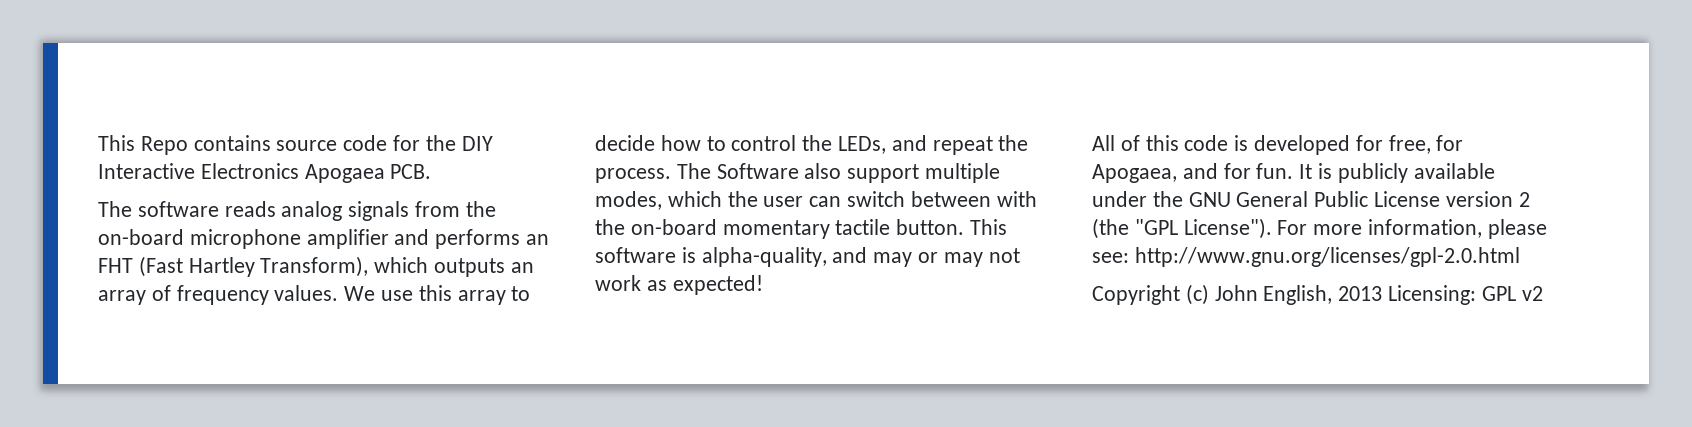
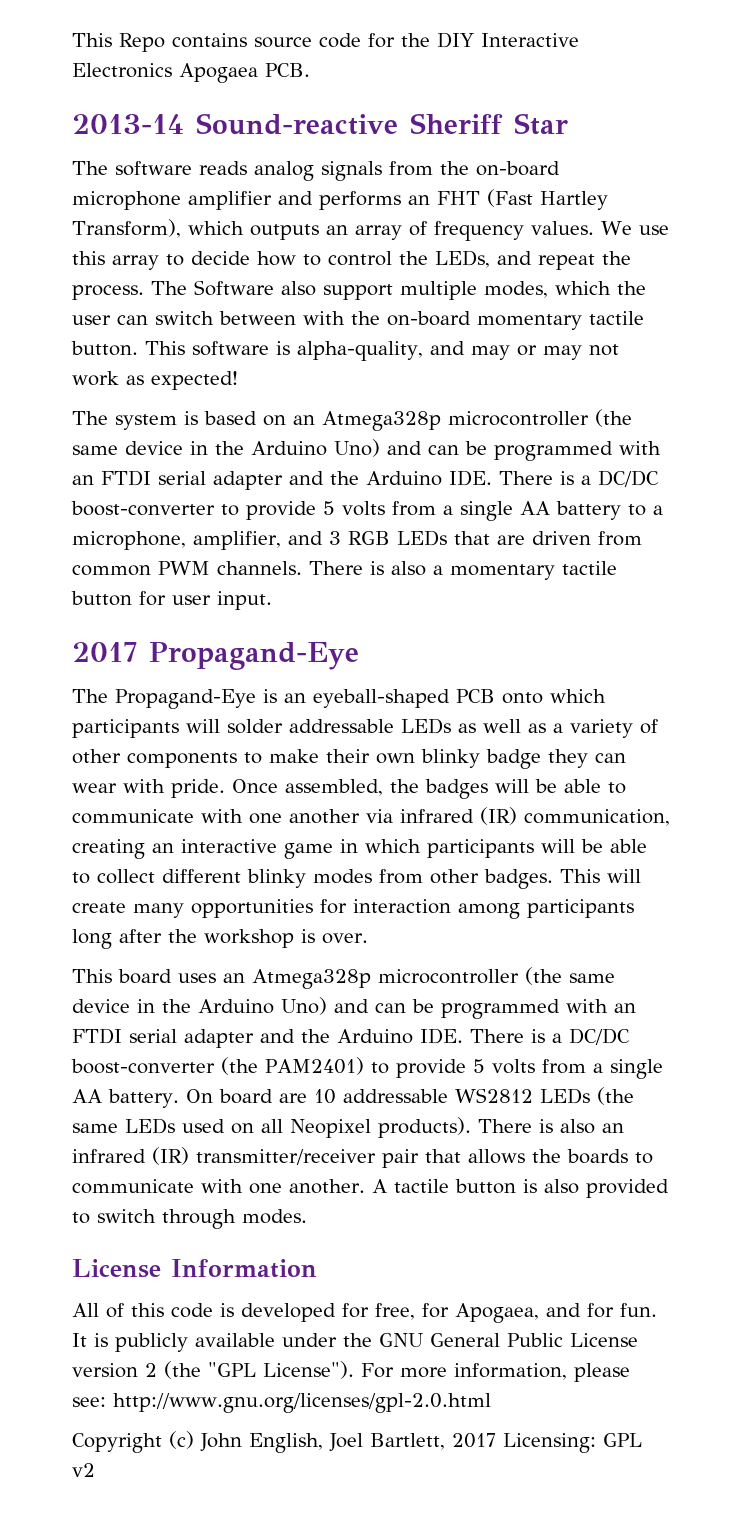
(432, 171) none -> [72,113,568,135] // 2013-14 Sound-reactive Sheriff Star
(763, 285) none -> [72,409,632,431] [72,439,661,461] [72,470,659,490] [71,501,663,521] [72,530,642,550] [72,561,617,580] [71,591,272,610] [72,642,359,670] [72,689,606,709] [72,718,658,738] [72,749,626,769] [72,779,626,799] [72,807,670,826] [72,839,647,859] [72,869,641,889] [72,899,634,919] [72,929,368,949] [72,967,615,989] [72,997,636,1019] [72,1028,630,1048] [71,1057,663,1079] [72,1087,634,1108] [72,1117,624,1138] [72,1147,653,1168] [72,1179,669,1198] [72,1209,307,1229] [72,1259,317,1278] // The system is based on an Atmega328p microcontroller (the same device in the Arduino Uno) and can be programmed with an FTDI serial adapter and the Arduino IDE. There is a DC/DC boost-converter to provide 5 volts from a single AA battery to a microphone, amplifier, and 3 RGB LEDs that are driven from common PWM channels. There is also a momentary tactile button for user input. // 2017 Propagand-Eye // The Propagand-Eye is an eyeball-shaped PCB onto which participants will solder addressable LEDs as well as a variety of other components to make their own blinky badge they can wear with pride. Once assembled, the badges will be able to communicate with one another via infrared (IR) communication, creating an interactive game in which participants will be able to collect different blinky modes from other badges. This will create many opportunities for interaction among participants long after the workshop is over. // This board uses an Atmega328p microcontroller (the same device in the Arduino Uno) and can be programmed with an FTDI serial adapter and the Arduino IDE. There is a DC/DC boost-converter (the PAM2401) to provide 5 volts from a single AA battery. On board are 10 addressable WS2812 LEDs (the same LEDs used on all Neopixel products). There is also an infrared (IR) transmitter/receiver pair that allows the boards to communicate with one another. A tactile button is also provided to switch through modes. // License Information
[1338,286,1383,301] 2013 -> [329,1433,496,1452] Joel Bartlett, 2017

